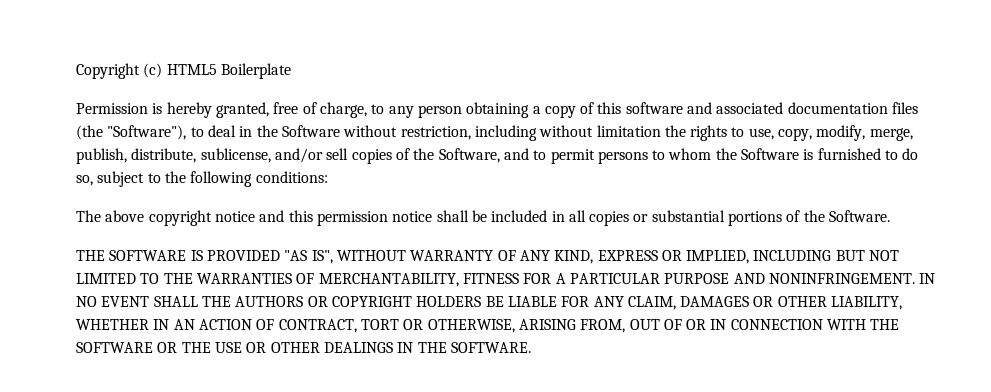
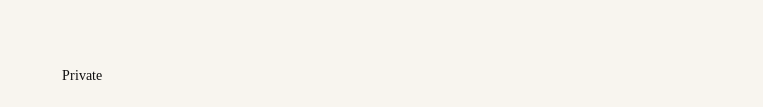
[76,63,291,79] [76,102,919,118] [76,125,913,141] [76,148,919,164] [76,171,328,187] [76,210,891,226] [76,250,900,264] [76,273,936,287] [76,296,903,310] [76,319,900,333] [76,342,531,353] Copyright (c) HTML5 Boilerplate // Permission is hereby granted, free of charge, to any person obtaining a copy of this software and associated documentation files (the "Software"), to deal in the Software without restriction, including without limitation the rights to use, copy, modify, merge, publish, distribute, sublicense, and/or sell copies of the Software, and to permit persons to whom the Software is furnished to do so, subject to the following conditions: // The above copyright notice and this permission notice shall be included in all copies or substantial portions of the Software. // THE SOFTWARE IS PROVIDED "AS IS", WITHOUT WARRANTY OF ANY KIND, EXPRESS OR IMPLIED, INCLUDING BUT NOT LIMITED TO THE WARRANTIES OF MERCHANTABILITY, FITNESS FOR A PARTICULAR PURPOSE AND NONINFRINGEMENT. IN NO EVENT SHALL THE AUTHORS OR COPYRIGHT HOLDERS BE LIABLE FOR ANY CLAIM, DAMAGES OR OTHER LIABILITY, WHETHER IN AN ACTION OF CONTRACT, TORT OR OTHERWISE, ARISING FROM, OUT OF OR IN CONNECTION WITH THE SOFTWARE OR THE USE OR OTHER DEALINGS IN THE SOFTWARE. -> [62,70,102,80] Private

